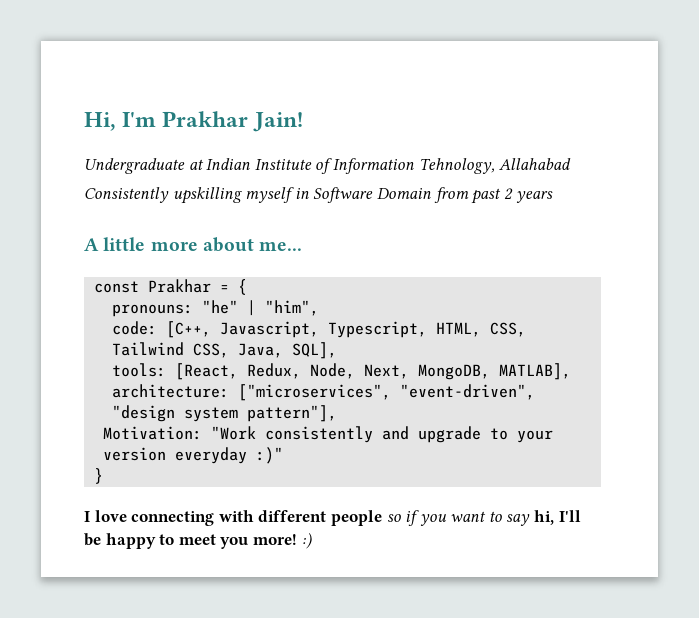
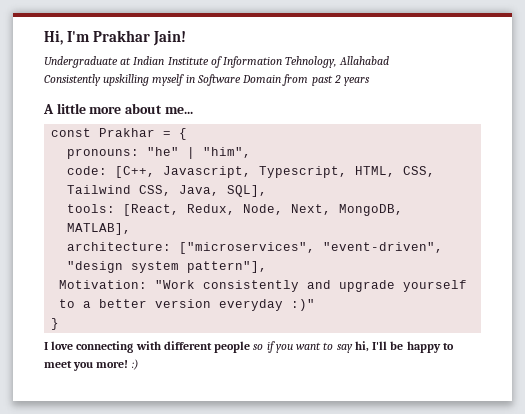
[490,428,554,443] to your -> [403,280,468,292] [59,299,148,308] yourself to a better

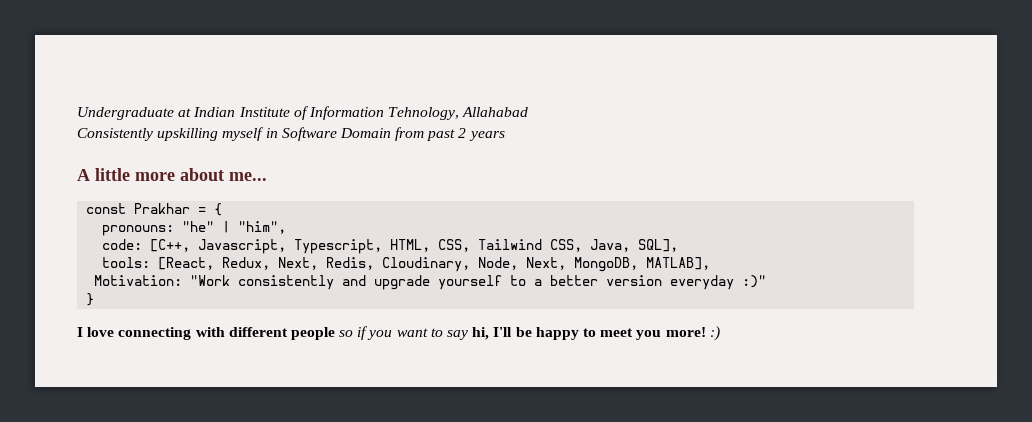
[44,30,187,46] Hi, I'm Prakhar Jain! // -> (77, 113) none
(236, 209) none -> [278,257,471,272] Next, Redis, Cloudinary,
[67,242,444,254] [67,261,268,273] // architecture: ["microservices", "event-driven", "design system pattern"], -> (711, 263) none

